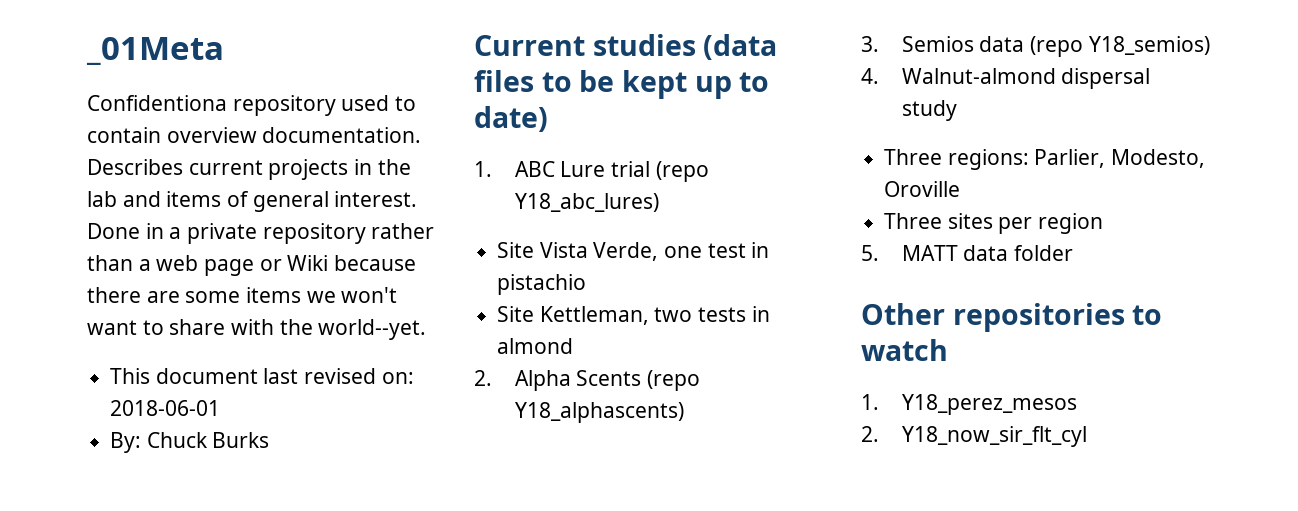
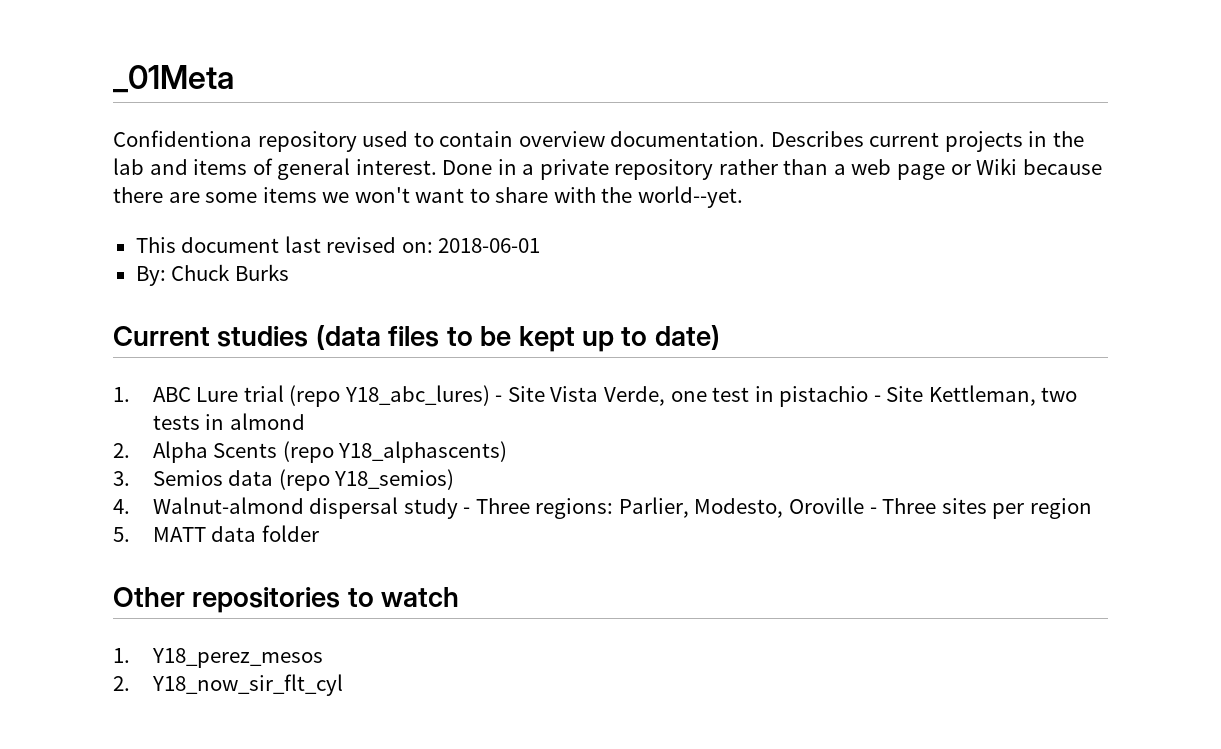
(659, 202) // -> [495,395,503,402] -
(587, 284) // -> [873,395,881,402] -
(957, 110) // -> [463,507,471,514] -
(961, 189) // -> [869,507,877,514] -

